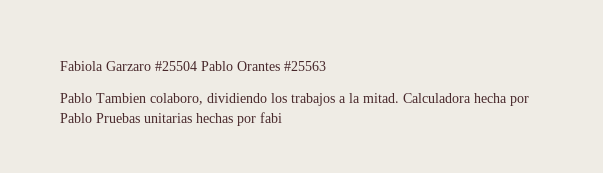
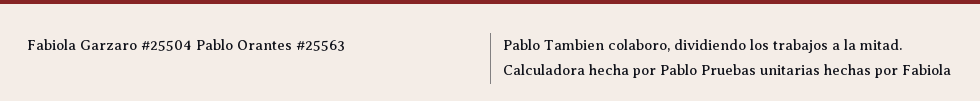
[260,112,282,123] fabi -> [902,64,951,75] Fabiola

